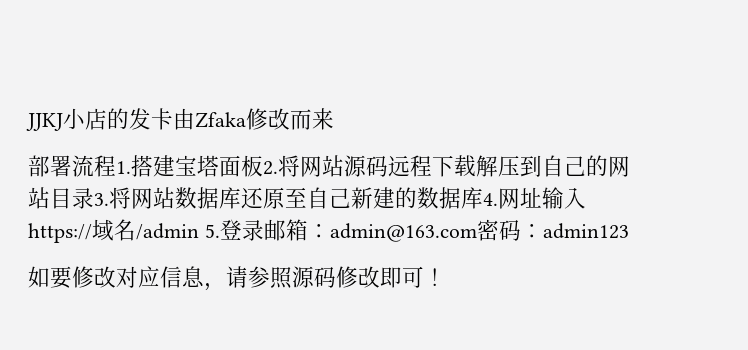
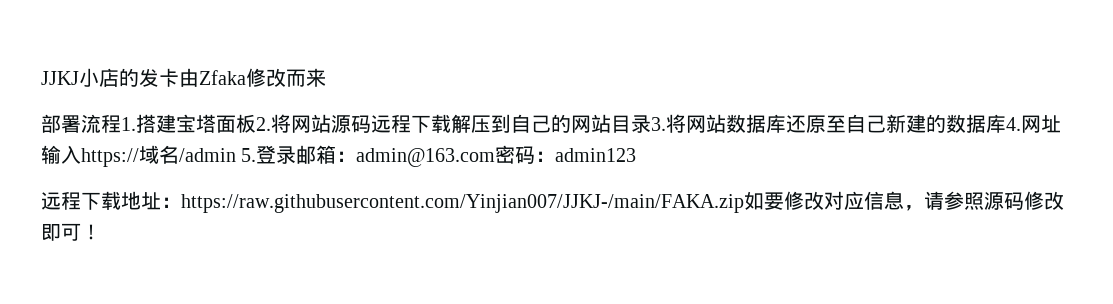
(629, 231) none -> [41,191,744,213] 远程下载地址：https://raw.githubusercontent.com/Yinjian007/JJKJ-/main/FAKA.zip

